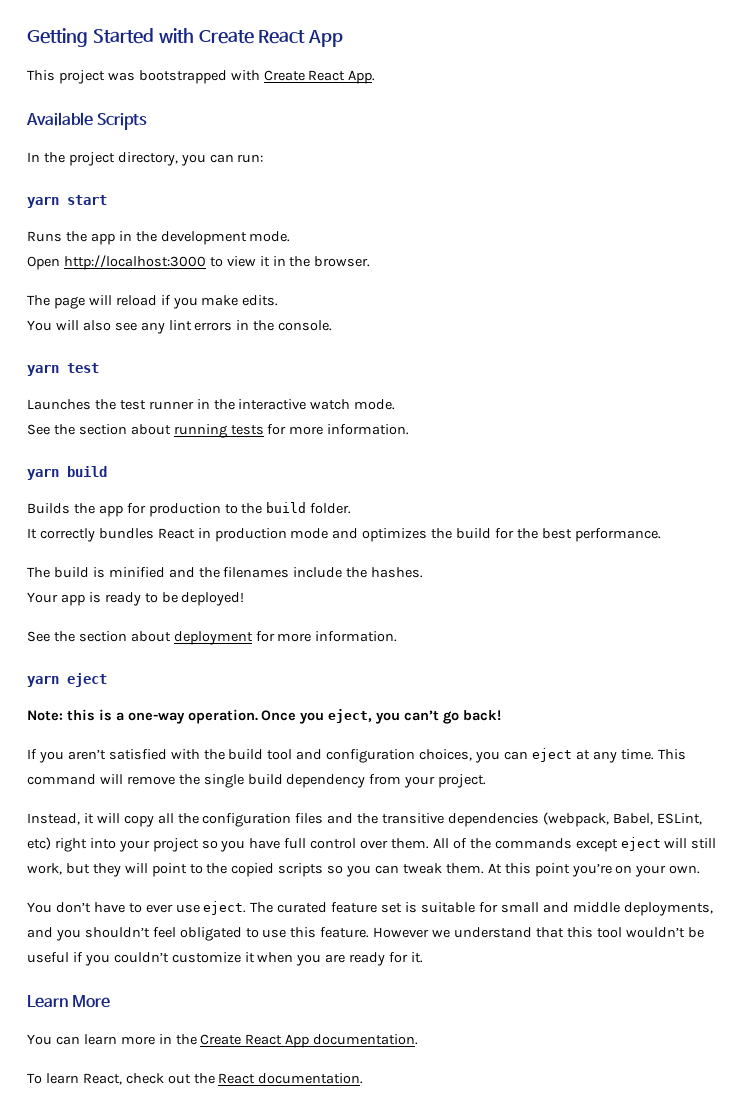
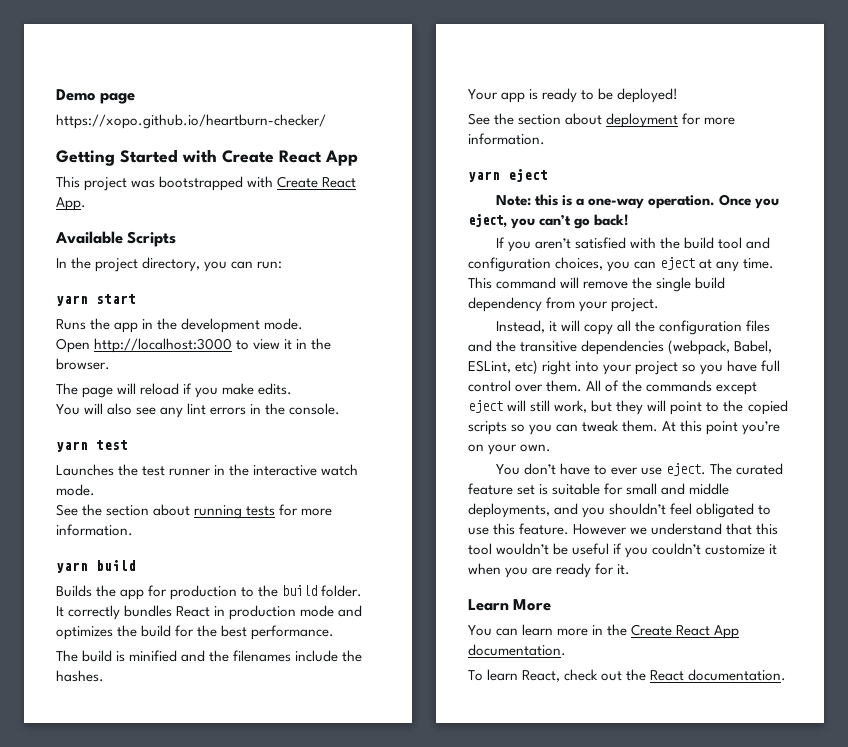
(27, 37) none -> [56,89,136,104] [56,114,326,129] Demo page // https://xopo.github.io/heartburn-checker/ //

